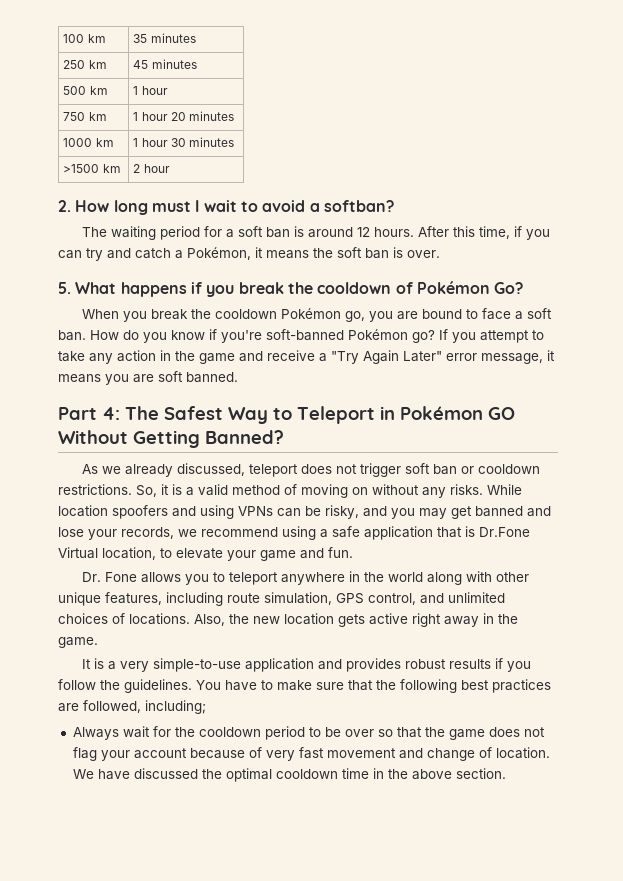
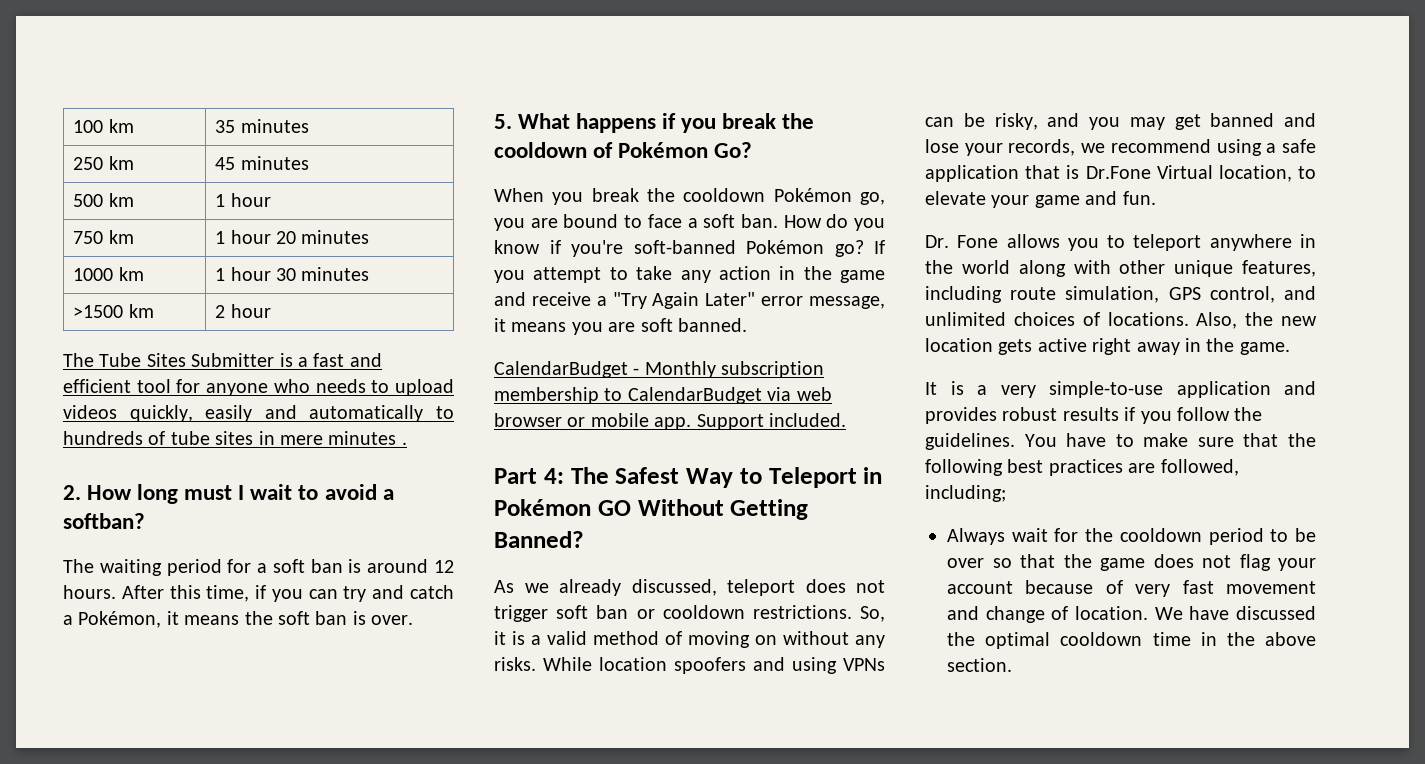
(170, 168) none -> [63,353,382,367] [63,379,454,396] [63,405,454,422] [63,431,407,445] // The Tube Sites Submitter is a fast and efficient tool for anyone who needs to upload videos quickly, easily and automatically to hundreds of tube sites in mere minutes .
(238, 377) none -> [494,361,825,378] [494,387,832,404] [494,413,846,430] // CalendarBudget - Monthly subscription membership to CalendarBudget via web browser or mobile app. Support included.

